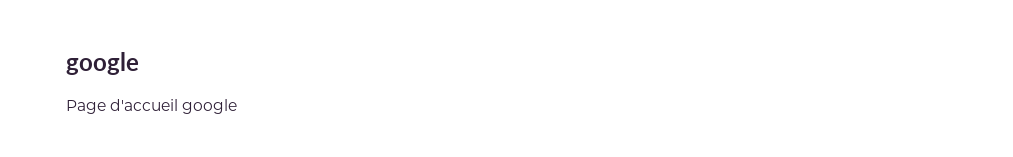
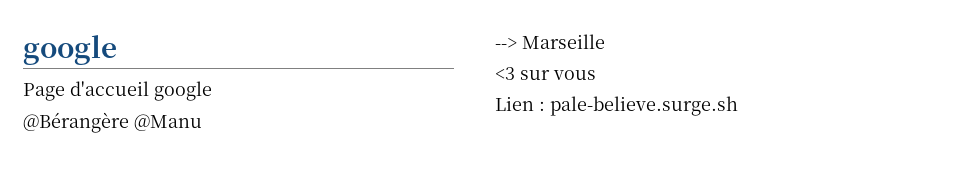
(238, 106) none -> [23,112,202,133] [495,34,605,49] [495,67,596,80] [495,96,738,116] // @Bérangère @Manu // --> Marseille // <3 sur vous // Lien : pale-believe.surge.sh

